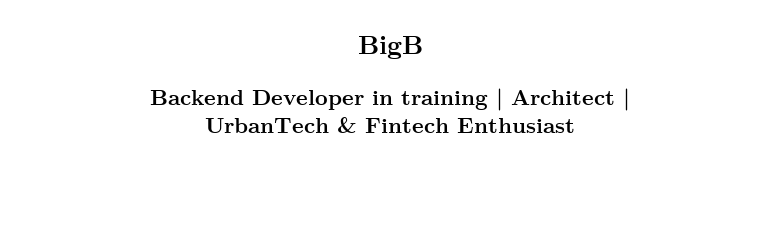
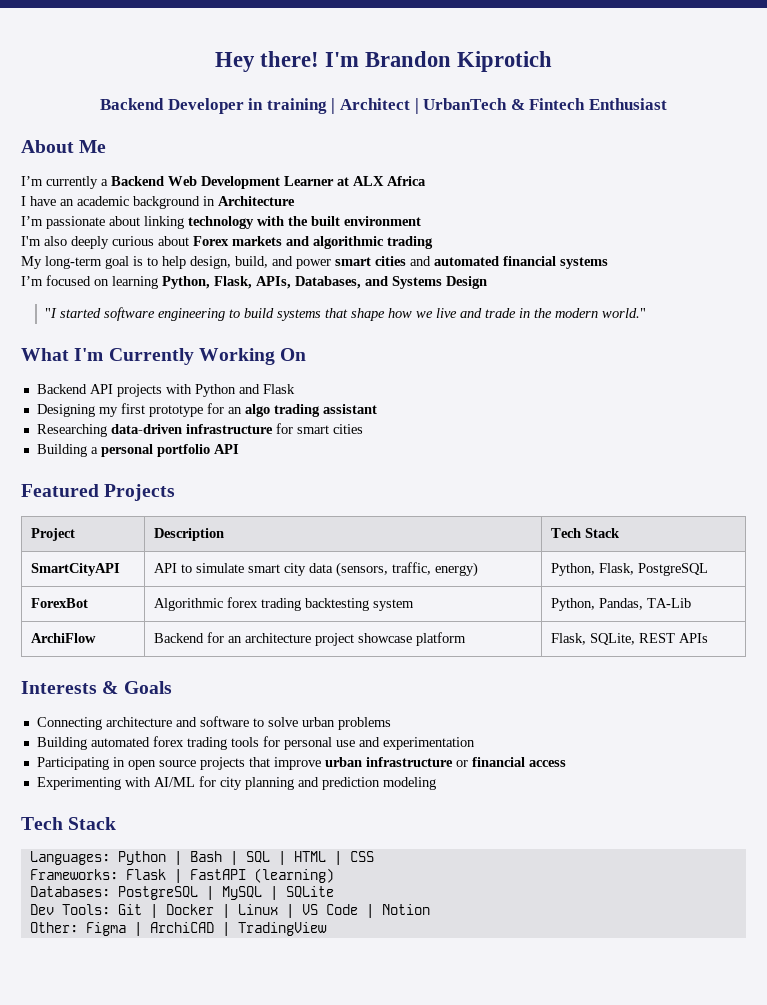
[357,36,423,59] BigB -> [214,51,553,72] Hey there! I'm Brandon Kiprotich
(575, 125) none -> [21,140,107,153] [21,176,426,189] [21,196,295,209] [21,216,421,229] [21,236,433,249] [21,256,608,269] [21,275,487,289] [45,307,647,321] [21,348,307,365] [36,384,295,397] [36,403,377,417] [36,423,363,437] [36,444,239,457] [21,484,176,501] [30,528,75,541] [153,528,224,541] [550,528,620,538] [30,563,120,576] [153,562,478,577] [550,563,708,576] [30,598,88,608] [153,597,414,611] [550,598,691,611] [30,633,96,643] [153,632,466,646] [550,633,708,645] [21,681,172,694] [36,716,391,730] [36,736,475,750] [36,757,566,770] [36,776,436,790] [21,817,117,830] [29,851,374,865] [29,868,334,883] [29,886,334,900] [29,904,430,918] [29,922,327,936] // About Me // I’m currently a Backend Web Development Learner at ALX Africa // I have an academic background in Architecture // I’m passionate about linking technology with the built environment // I'm also deeply curious about Forex markets and algorithmic trading // My long-term goal is to help design, build, and power smart cities and automated financial systems // I’m focused on learning Python, Flask, APIs, Databases, and Systems Design // "I started software engineering to build systems that shape how we live and trade in the modern world." // What I'm Currently Working On // Backend API projects with Python and Flask // Designing my first prototype for an algo trading assistant // Researching data-driven infrastructure for smart cities // Building a personal portfolio API // Featured Projects // Project | Description | Tech Stack // SmartCityAPI | API to simulate smart city data (sensors, traffic, energy) | Python, Flask, PostgreSQL // ForexBot | Algorithmic forex trading backtesting system | Python, Pandas, TA-Lib // ArchiFlow | Backend for an architecture project showcase platform | Flask, SQLite, REST APIs // Interests & Goals // Connecting architecture and software to solve urban problems // Building automated forex trading tools for personal use and experimentation // Participating in open source projects that improve urban infrastructure or financial access // Experimenting with AI/ML for city planning and prediction modeling // Tech Stack // Languages: Python | Bash | SQL | HTML | CSS // Frameworks: Flask | FastAPI (learning) // Databases: PostgreSQL | MySQL | SQLite // Dev Tools: Git | Docker | Linux | VS Code | Notion // Other: Figma | ArchiCAD | TradingView

